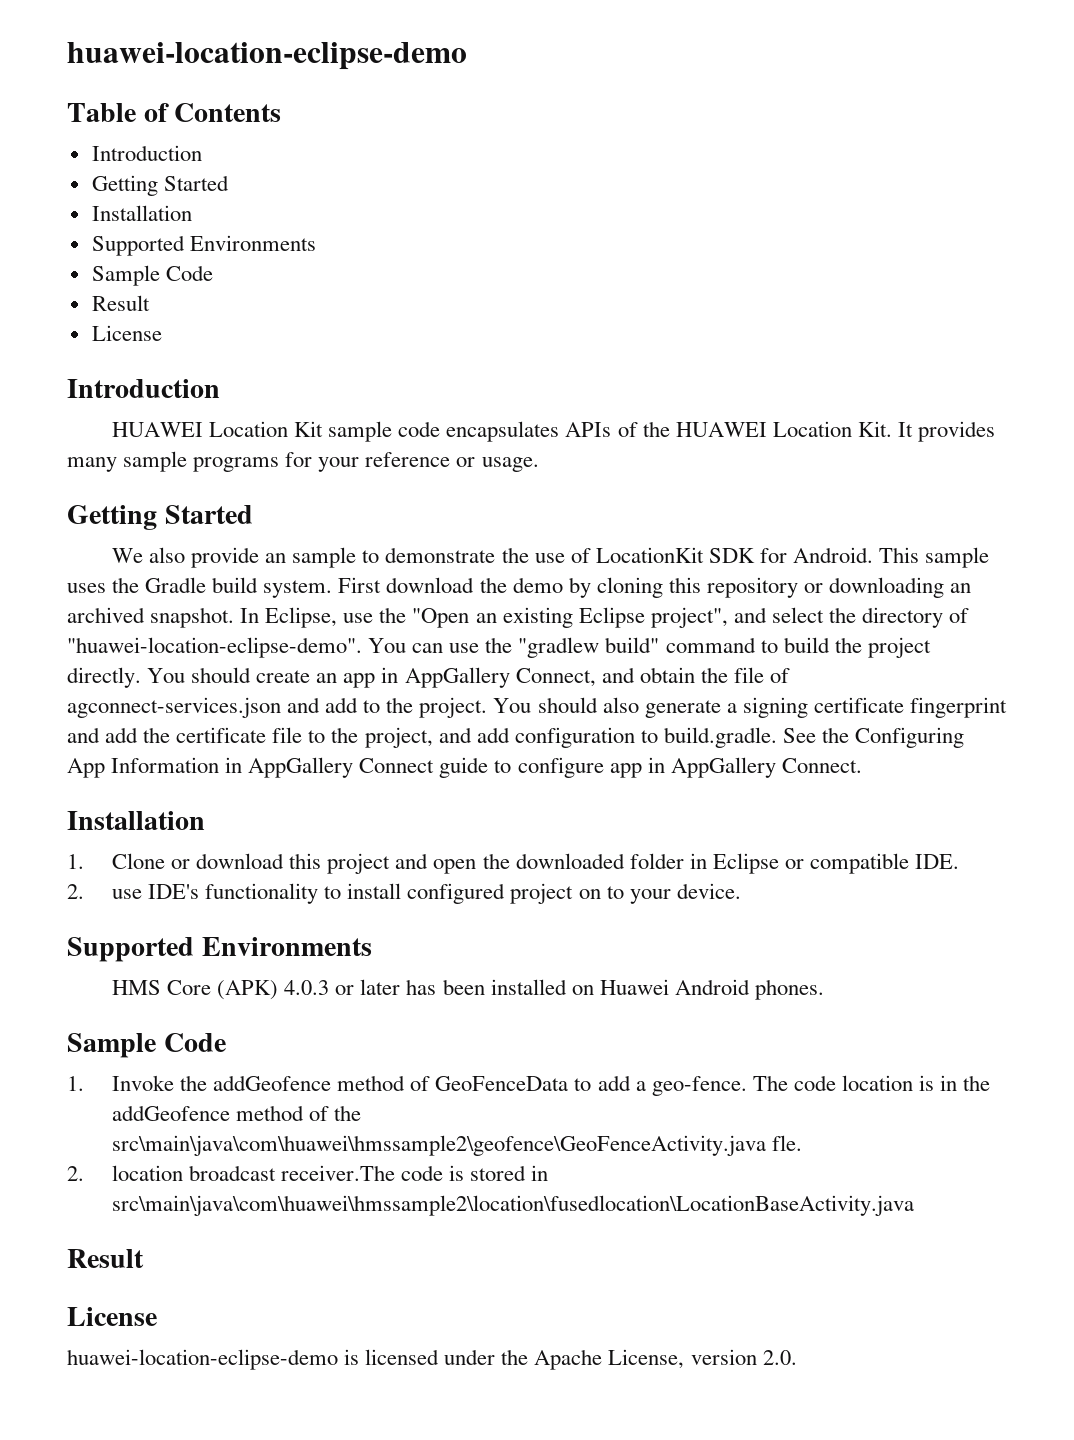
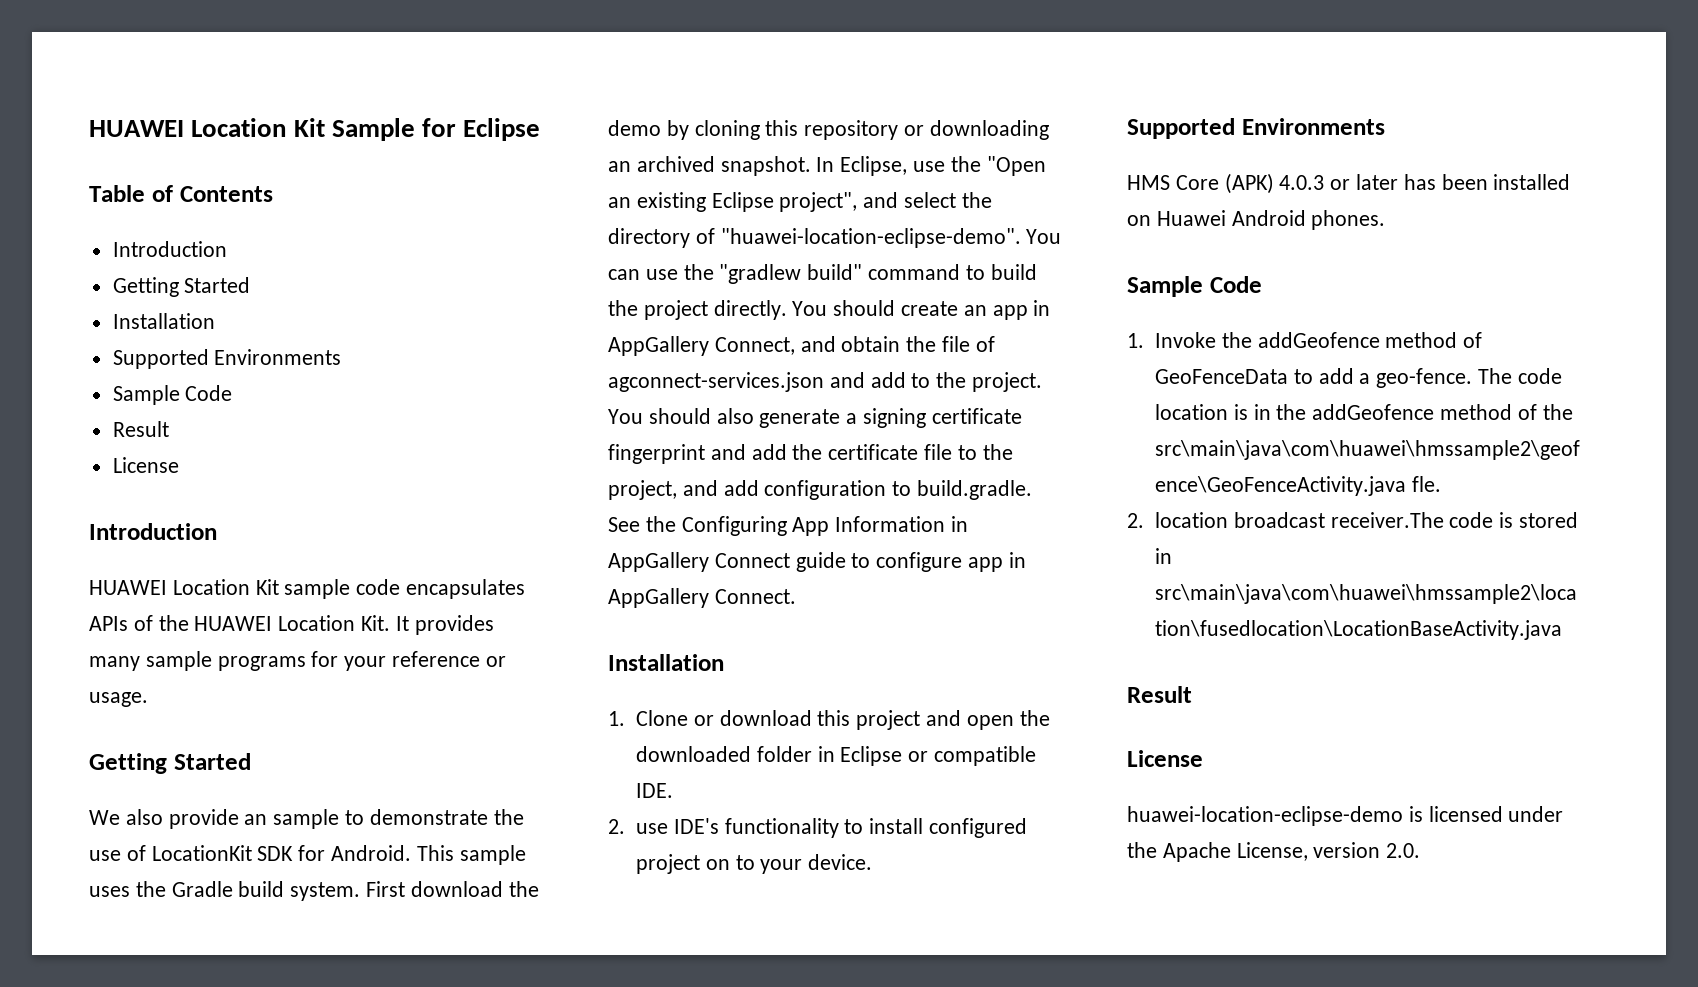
[67,42,467,70] huawei-location-eclipse-demo -> [89,118,541,141] HUAWEI Location Kit Sample for Eclipse

